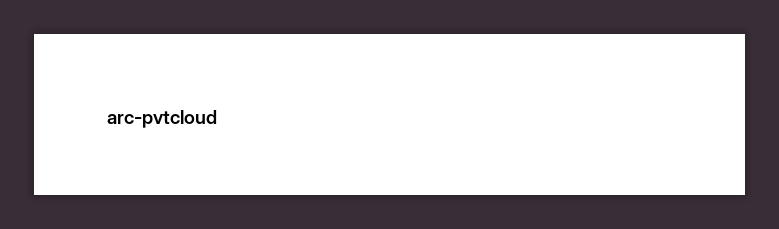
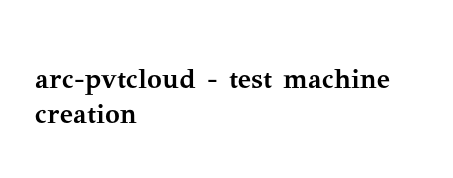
(217, 119) none -> [207,69,390,89] [35,104,137,124] - test machine creation

